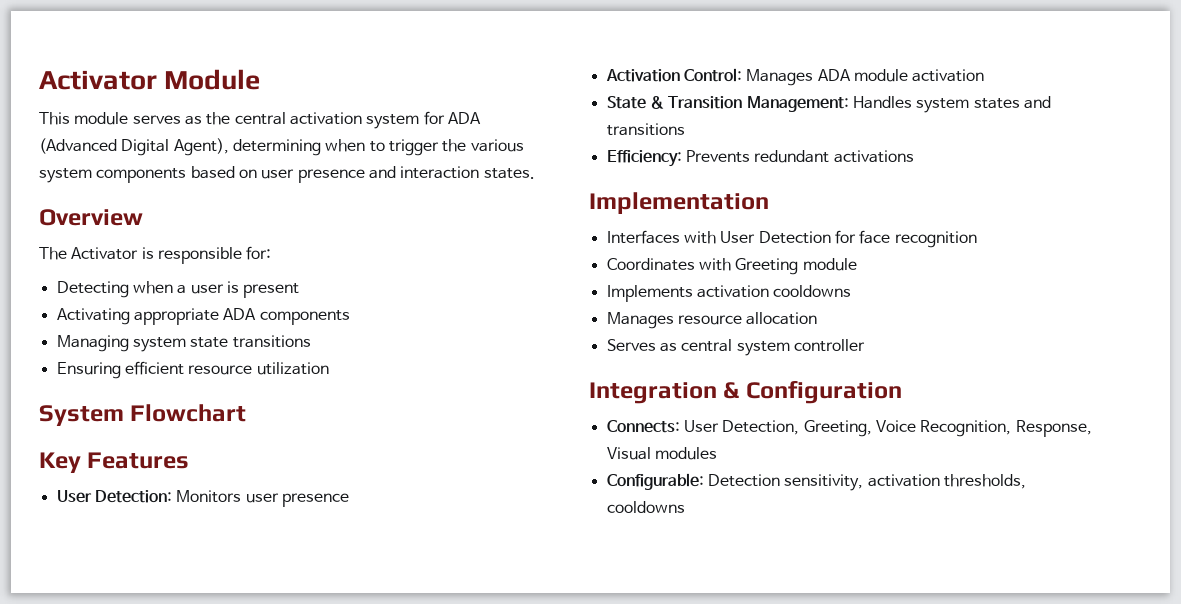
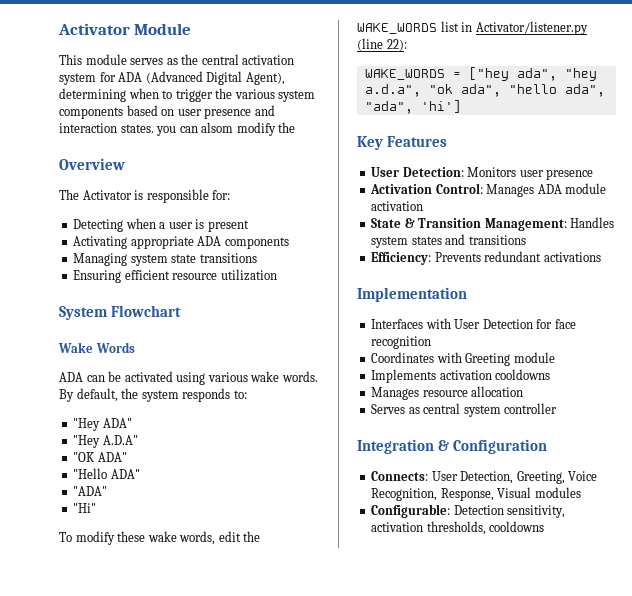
(535, 173) none -> [156,122,296,136] you can alsom modify the
(247, 413) none -> [58,342,135,353] [59,371,318,385] [59,388,247,402] [73,418,132,431] [73,435,138,448] [73,452,127,462] [73,468,140,479] [73,486,108,496] [73,503,97,513] [59,531,261,545] [357,21,588,35] [357,38,407,51] [364,67,597,81] [364,84,605,97] [364,100,461,114] // Wake Words // ADA can be activated using various wake words. By default, the system responds to: // "Hey ADA" // "Hey A.D.A" // "OK ADA" // "Hello ADA" // "ADA" // "Hi" // To modify these wake words, edit the WAKE_WORDS list in Activator/listener.py (line 22): // WAKE_WORDS = ["hey ada", "hey a.d.a", "ok ada", "hello ada", "ada", 'hi']

